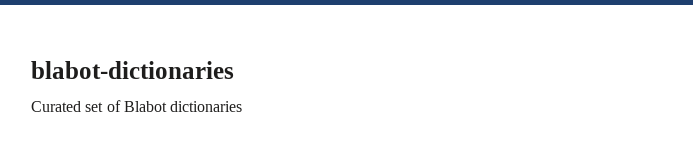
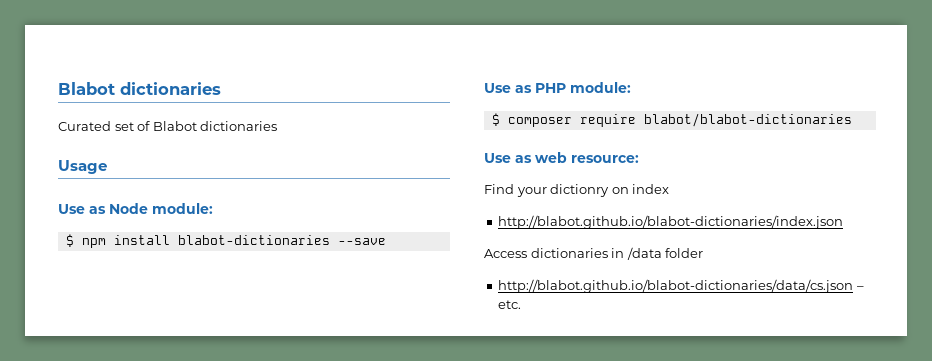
[31,61,234,79] blabot-dictionaries -> [58,82,221,95] Blabot dictionaries
(243, 106) none -> [58,160,107,174] [58,203,213,214] [65,234,386,248] [484,82,631,93] [491,113,852,127] [484,152,639,163] [484,184,670,197] [498,215,844,229] [484,247,704,260] [498,279,864,293] [498,300,522,309] // Usage // Use as Node module: // $ npm install blabot-dictionaries --save // Use as PHP module: // $ composer require blabot/blabot-dictionaries // Use as web resource: // Find your dictionry on index // http://blabot.github.io/blabot-dictionaries/index.json // Access dictionaries in /data folder // http://blabot.github.io/blabot-dictionaries/data/cs.json – etc.

